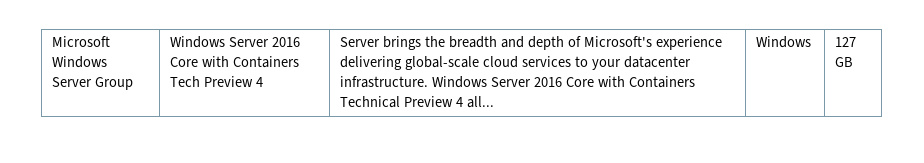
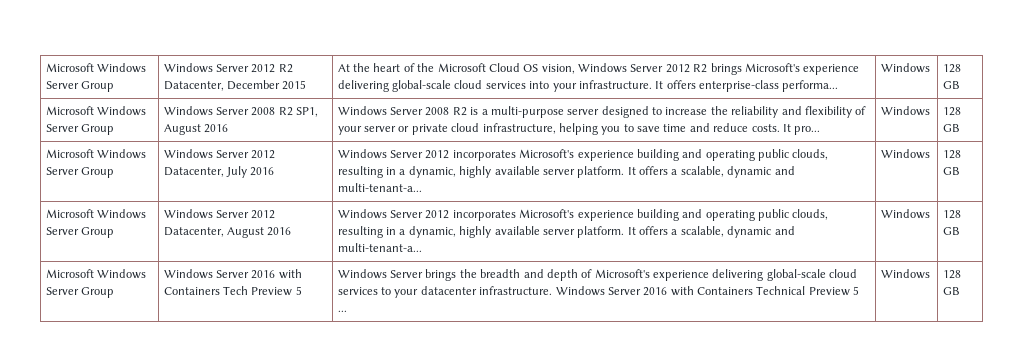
[52,36,111,47] [52,56,108,68] [52,77,134,90] [170,36,301,48] [170,57,199,67] Microsoft Windows Server Group | Windows Server 2016 Core -> [45,63,147,73] [45,81,115,92] [163,63,293,73] [163,80,307,91] [337,63,860,75] [337,80,839,92] [880,63,930,73] [942,64,961,73] [942,81,960,89] [45,106,147,116] [45,124,115,135] [163,106,319,117] [163,124,229,135] [337,106,867,118] [337,123,821,135] [880,106,930,116] [942,107,961,116] [942,124,960,132] [45,149,147,159] [45,167,115,178] [163,149,276,159] [163,166,275,178] [337,149,829,161] [337,166,795,178] [337,183,422,192] [880,149,930,159] [942,150,961,159] [942,167,960,175] [45,209,147,219] [45,227,115,238] [163,209,276,219] [163,227,292,238] [337,209,829,221] [337,226,795,238] [337,243,422,252] [880,209,930,219] [942,210,961,219] [942,227,960,235] [45,269,147,279] [45,287,115,298] [163,269,276,279] Microsoft Windows Server Group | Windows Server 2012 R2 Datacenter, December 2015 | At the heart of the Microsoft Cloud OS vision, Windows Server 2012 R2 brings Microsoft's experience delivering global-scale cloud services into your infrastructure. It offers enterprise-class performa... | Windows | 128 GB // Microsoft Windows Server Group | Windows Server 2008 R2 SP1, August 2016 | Windows Server 2008 R2 is a multi-purpose server designed to increase the reliability and flexibility of your server or private cloud infrastructure, helping you to save time and reduce costs. It pro... | Windows | 128 GB // Microsoft Windows Server Group | Windows Server 2012 Datacenter, July 2016 | Windows Server 2012 incorporates Microsoft's experience building and operating public clouds, resulting in a dynamic, highly available server platform. It offers a scalable, dynamic and multi-tenant-a... | Windows | 128 GB // Microsoft Windows Server Group | Windows Server 2012 Datacenter, August 2016 | Windows Server 2012 incorporates Microsoft's experience building and operating public clouds, resulting in a dynamic, highly available server platform. It offers a scalable, dynamic and multi-tenant-a... | Windows | 128 GB // Microsoft Windows Server Group | Windows Server 2016
[256,77,264,87] 4 | -> [295,286,302,295] [337,269,387,279] 5 | Windows
[566,77,595,87] Core -> (668, 291) none
[456,96,495,108] [756,36,812,48] [835,37,857,47] 4 all... | Windows | 127 -> [853,286,860,295] [337,310,347,312] [880,269,930,279] [942,270,961,279] 5 ... | Windows | 128

